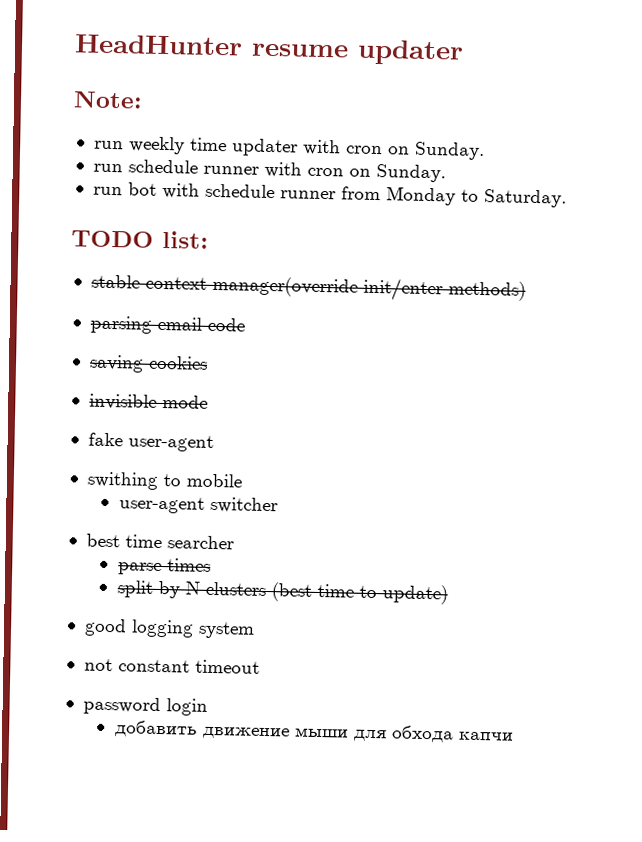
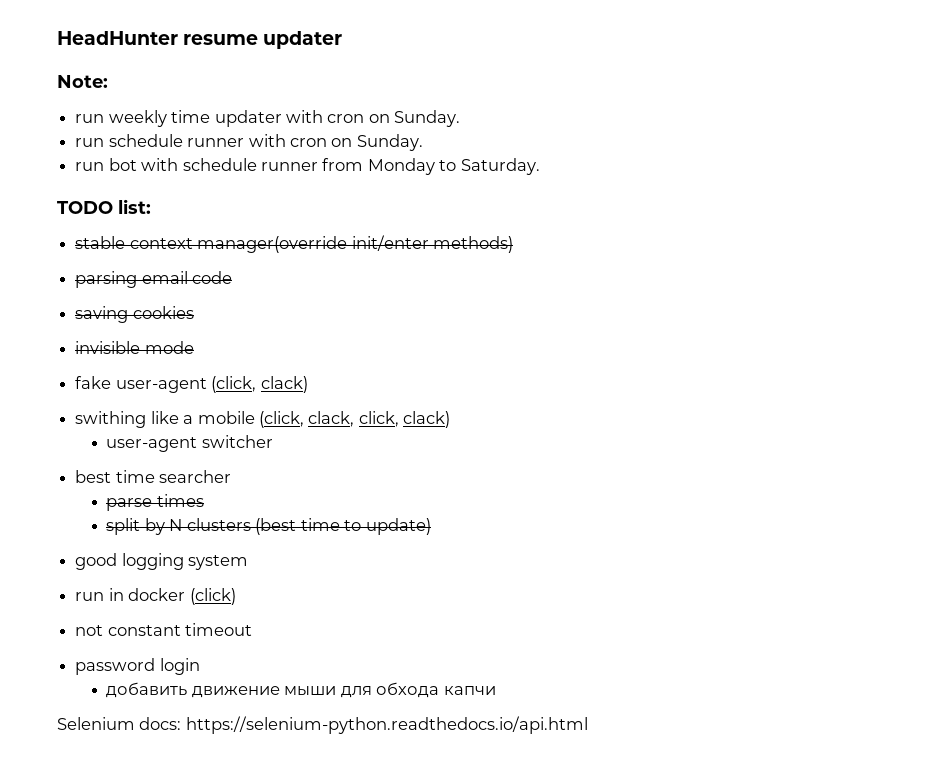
(214, 443) none -> [211,376,308,393] (click, clack)
[162,474,181,487] to -> [150,411,194,424] like a
(242, 480) none -> [258,411,451,428] (click, clack, click, clack)
(255, 630) none -> [75,588,236,605] // run in docker (click)
(514, 736) none -> [57,716,588,734] // Selenium docs: https://selenium-python.readthedocs.io/api.html

